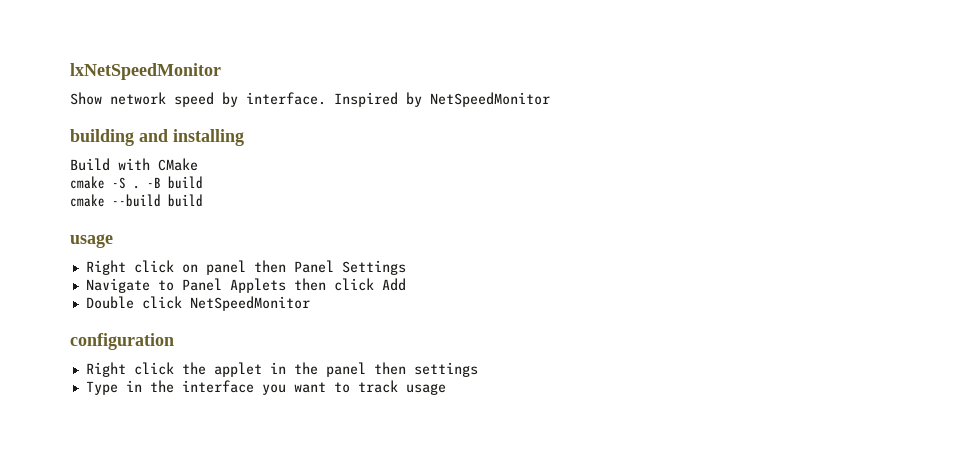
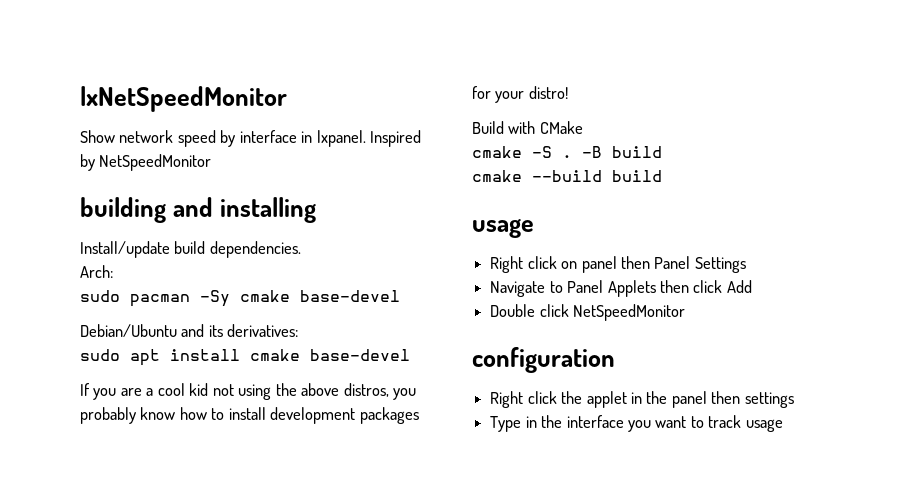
[246,92,326,105] interface. -> [239,130,366,147] interface in lxpanel.
(244, 137) none -> [80,241,301,258] [80,265,113,278] [80,290,400,307] [80,324,299,337] [80,349,410,366] [80,383,417,400] [80,407,419,424] [472,86,568,103] // Install/update build dependencies. // Arch: // sudo pacman -Sy cmake base-devel // Debian/Ubuntu and its derivatives: // sudo apt install cmake base-devel // If you are a cool kid not using the above distros, you probably know how to install development packages for your distro!

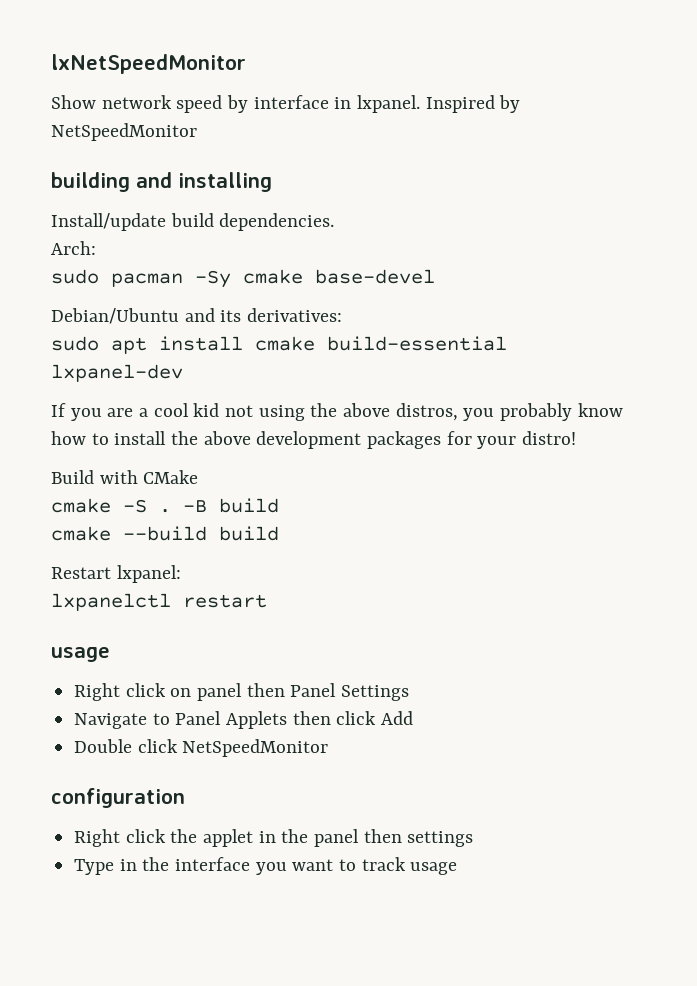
[310,349,410,361] base-devel -> [327,336,507,351] [51,364,183,382] build-essential lxpanel-dev
(266, 413) none -> [171,431,251,445] the above
(662, 176) none -> [51,565,181,583] [51,593,267,611] // Restart lxpanel: // lxpanelctl restart

